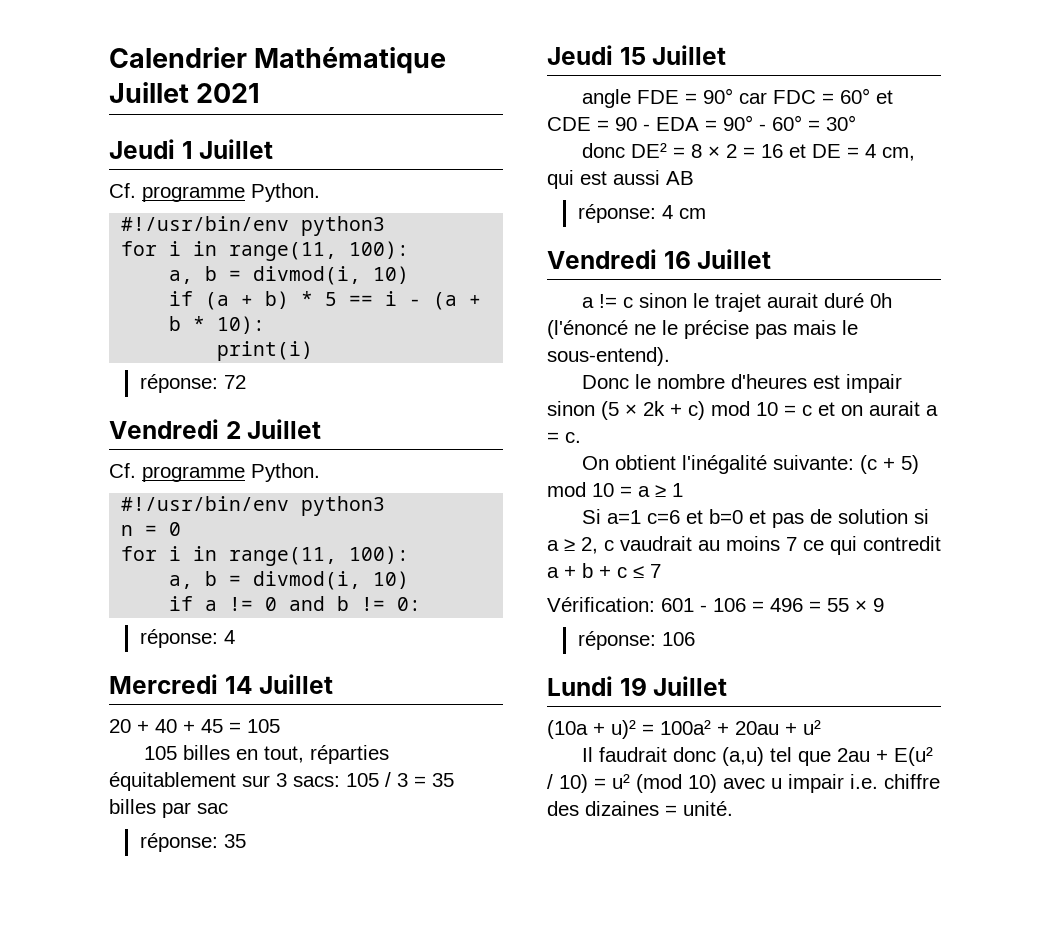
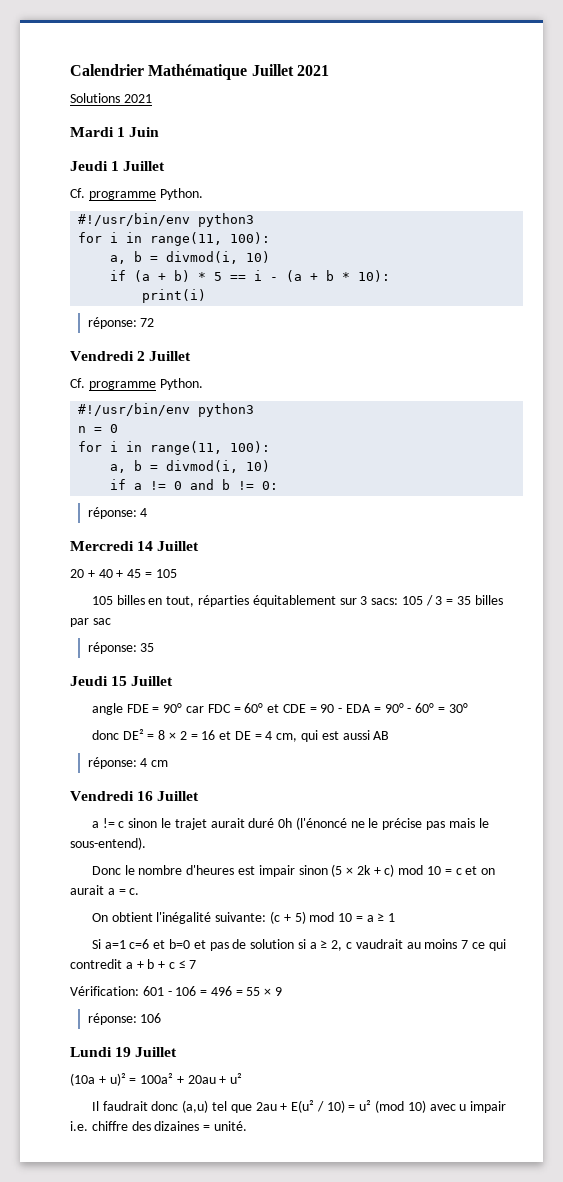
(261, 93) none -> [70,93,152,103] [70,127,160,137] // Solutions 2021 // Mardi 1 Juin

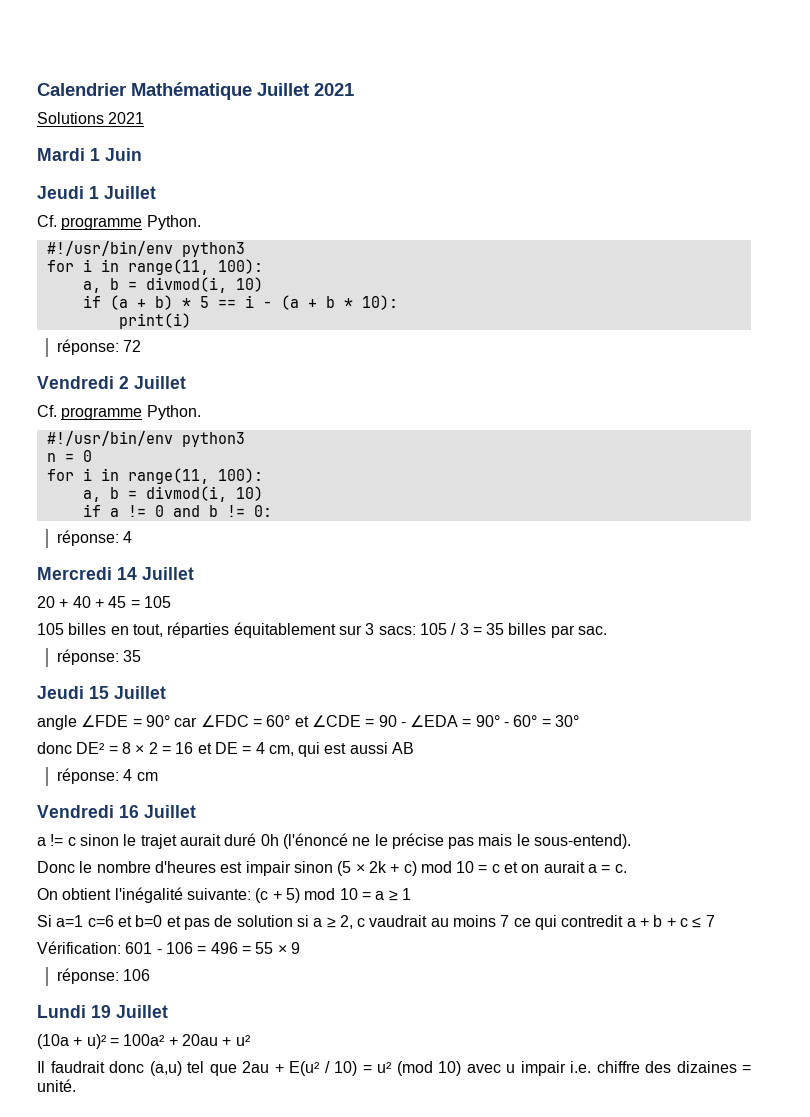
[92,618,111,625] sac -> [578,626,608,635] sac.
[126,704,149,713] FDE -> [81,715,129,727] ∠FDE
[207,704,231,713] FDC -> [200,715,249,727] ∠FDC
[282,704,306,713] CDE -> [311,715,361,727] ∠CDE
[346,704,372,713] EDA -> [410,715,459,727] ∠EDA

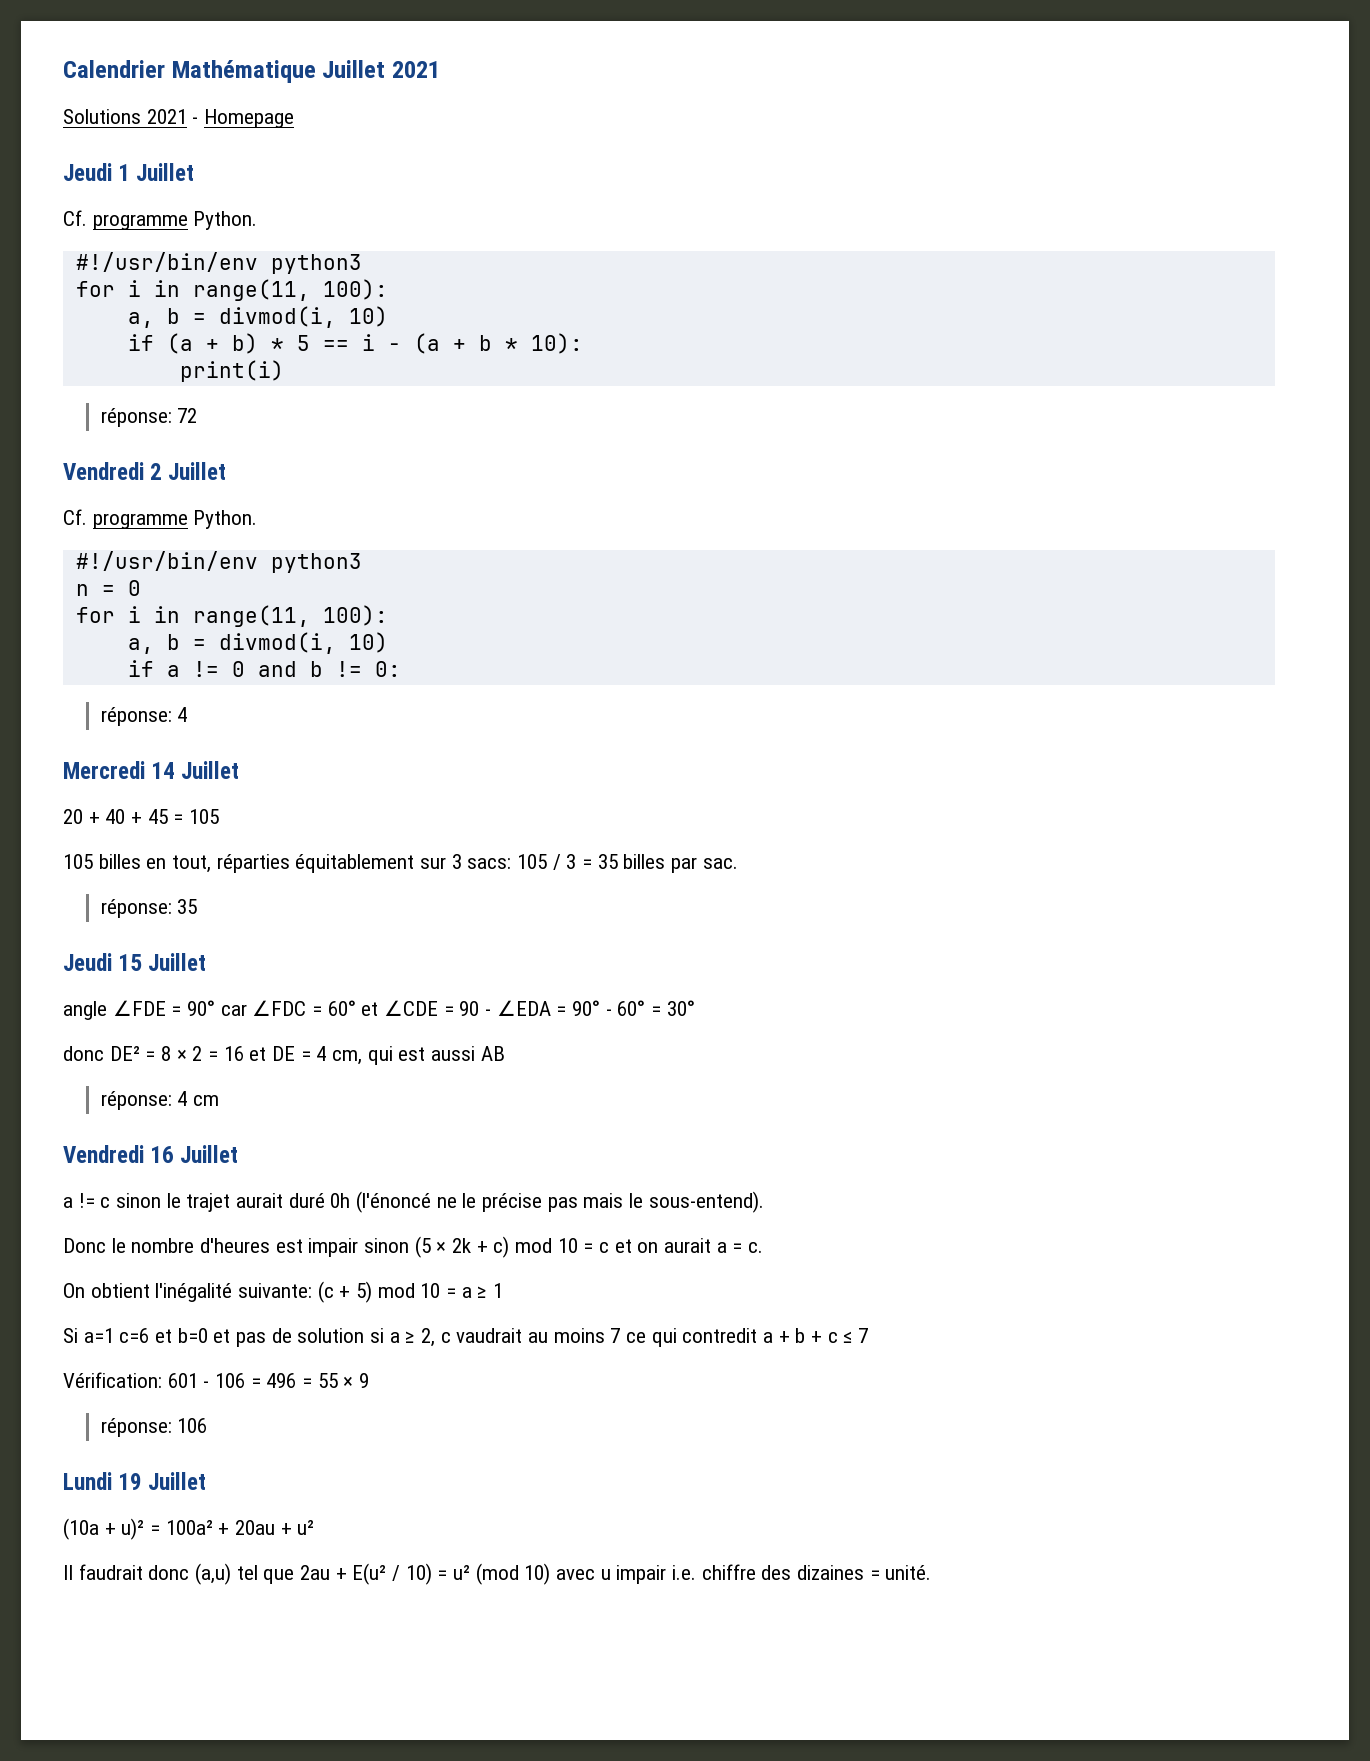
[37,148,142,161] // Mardi 1 Juin -> [192,109,295,128] - Homepage

